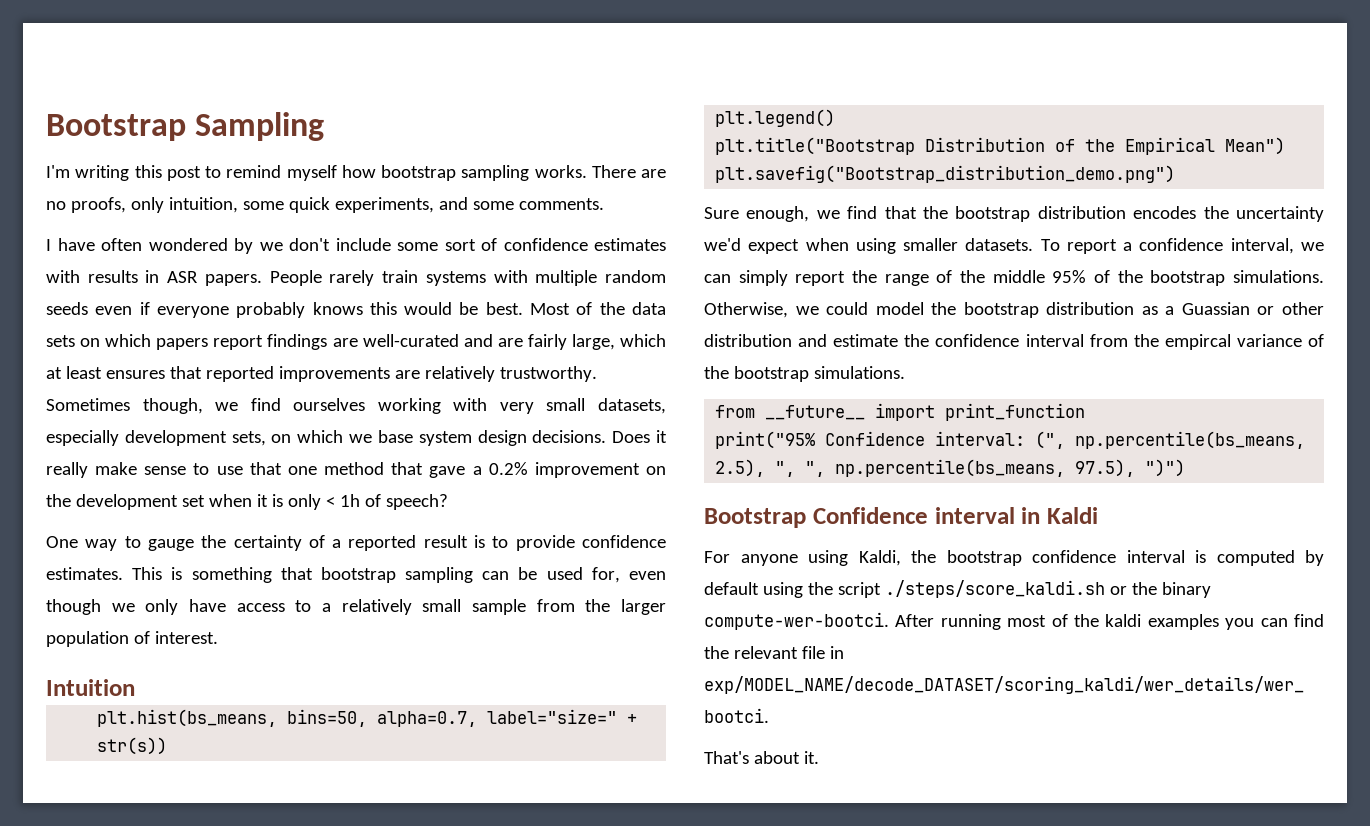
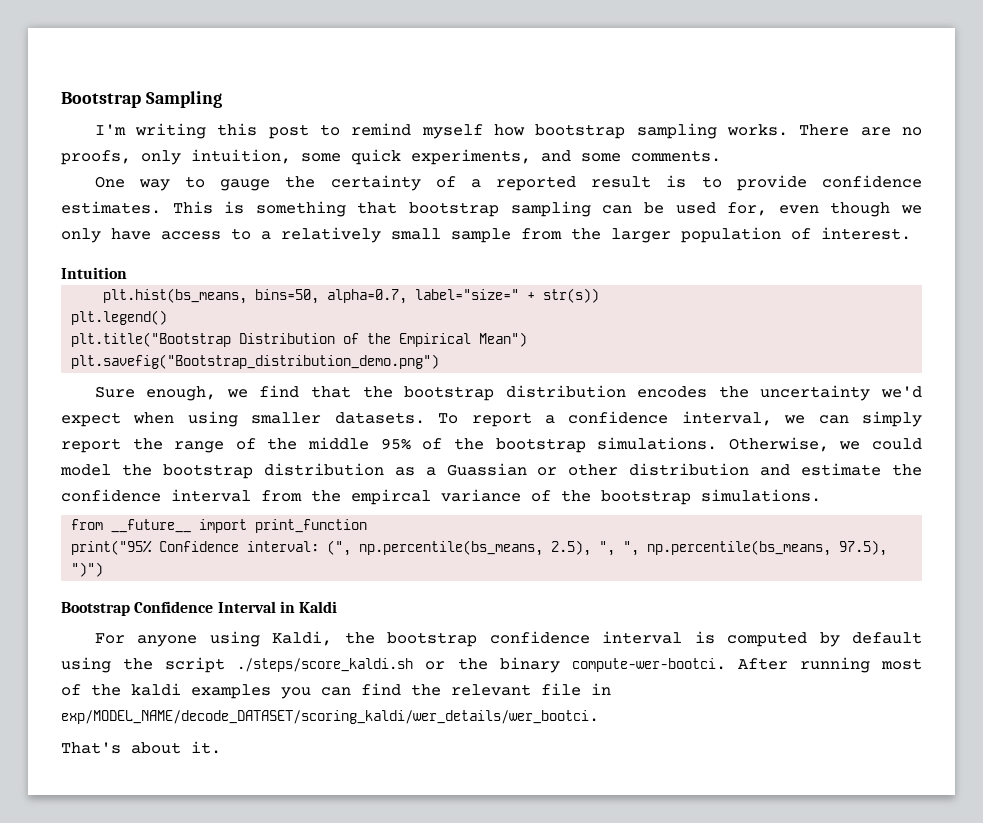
[46,238,666,254] [46,270,667,286] [46,302,666,318] [46,334,666,350] [46,366,597,382] [46,398,666,414] [46,430,667,446] [46,462,666,478] [46,494,448,510] // I have often wondered by we don't include some sort of confidence estimates with results in ASR papers. People rarely train systems with multiple random seeds even if everyone probably knows this would be best. Most of the data sets on which papers report findings are well-curated and are fairly large, which at least ensures that reported improvements are relatively trustworthy. Sometimes though, we find ourselves working with very small datasets, especially development sets, on which we base system design decisions. Does it really make sense to use that one method that gave a 0.2% improvement on the development set when it is only < 1h of speech? -> (721, 156) none
[934,507,1015,524] interval -> [217,601,276,613] Interval

